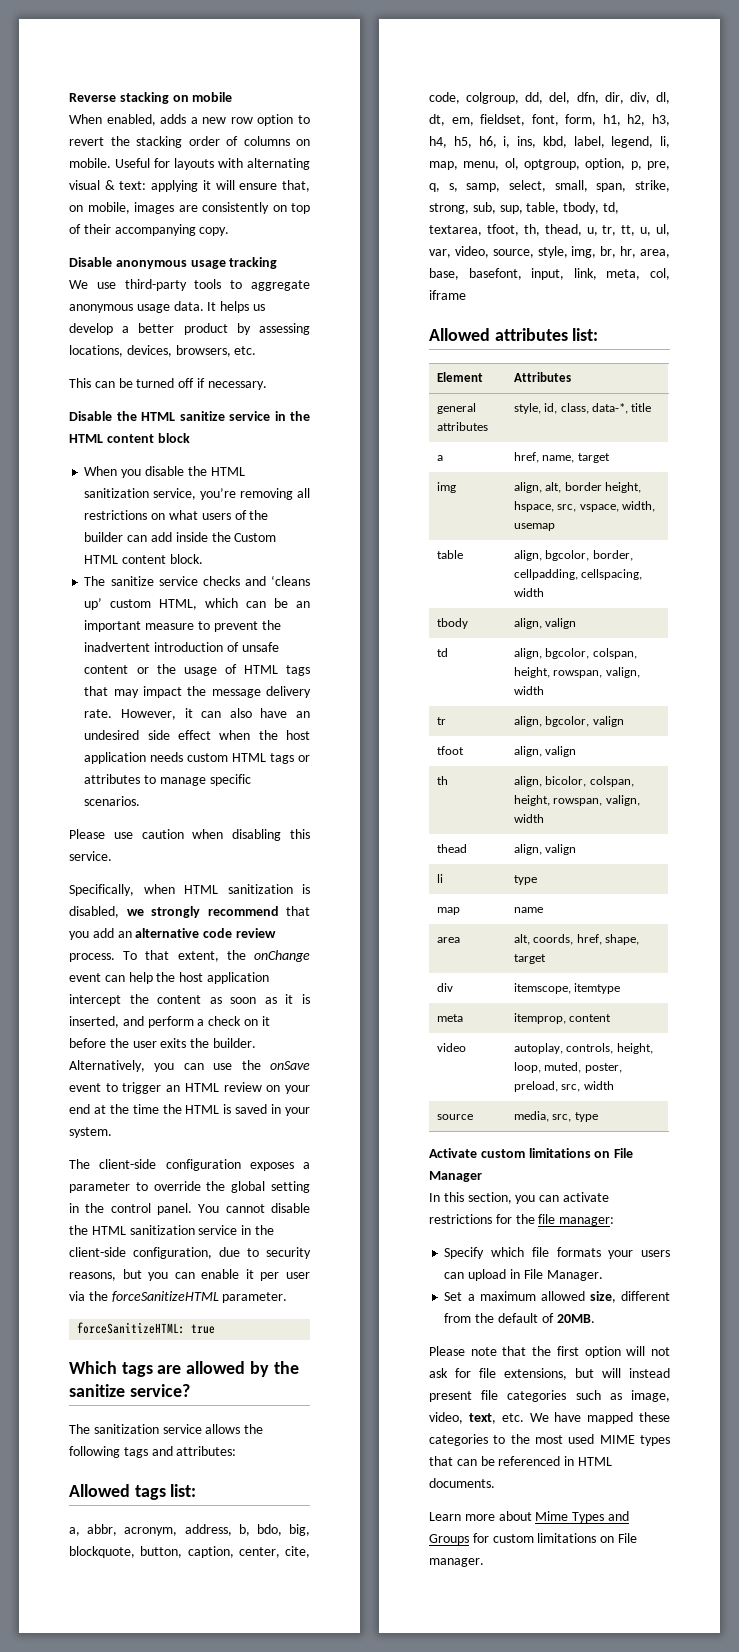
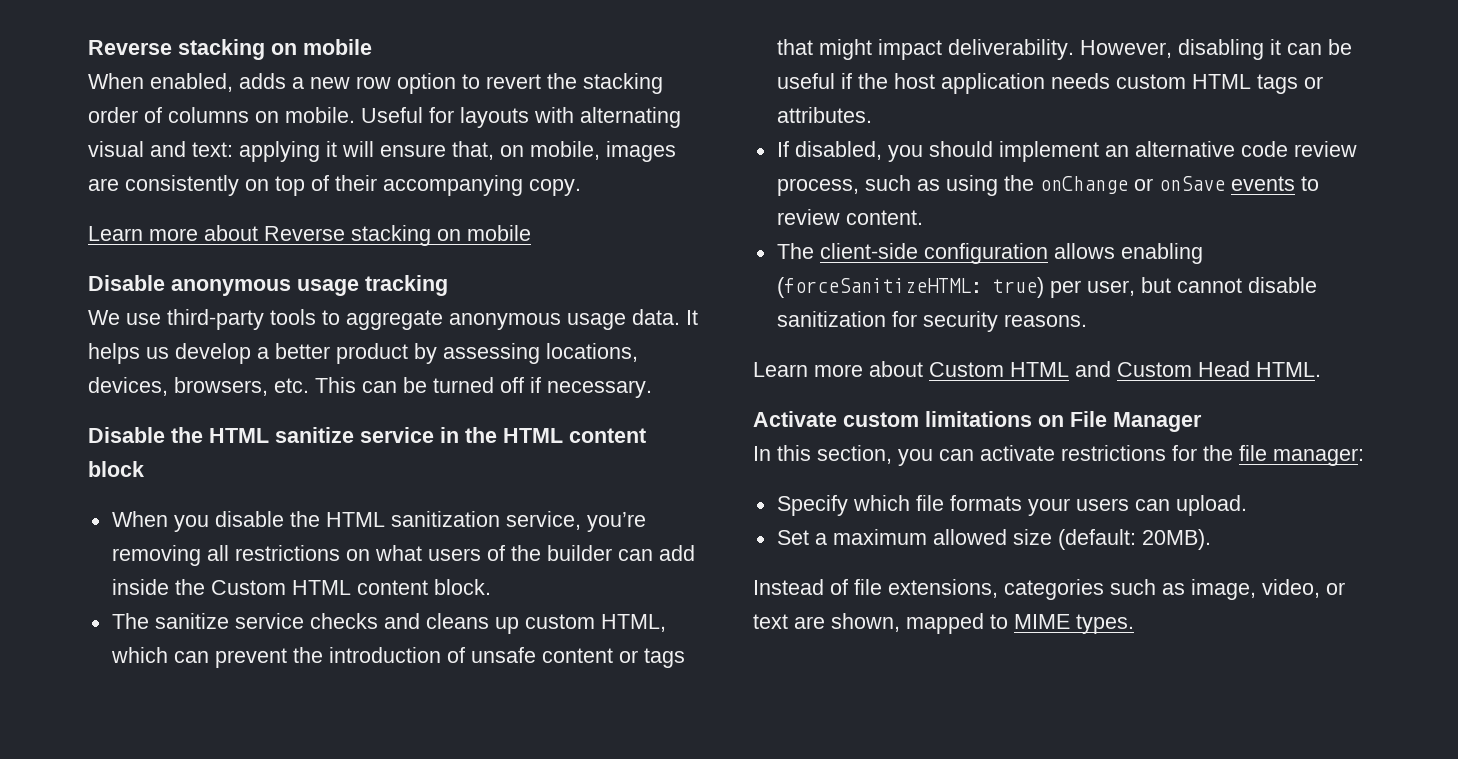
[104,180,115,190] & -> [150,141,186,157] and
(230, 231) none -> [88,225,531,246] // Learn more about Reverse stacking on mobile
(257, 350) // -> (309, 385) none
[271,575,310,586] [84,598,103,610] ‘cleans up’ -> [425,613,519,634] cleans up
[274,598,310,608] [84,620,210,632] be an important measure to -> (209, 657) none
[84,642,151,652] inadvertent -> (323, 655) none
[156,664,310,676] [84,686,311,698] [84,708,310,720] [84,730,251,740] the usage of HTML tags that may impact the message delivery rate. However, it can also have an undesired side effect when -> [643,648,685,668] [776,39,1352,60] [776,73,852,89] tags that might impact deliverability. However, disabling it can be useful if
[84,774,251,786] [84,796,141,806] [69,829,310,841] [69,851,112,861] [69,884,310,896] [69,906,310,918] [69,928,276,940] [69,950,310,962] [69,972,269,984] [69,994,310,1006] [69,1016,270,1028] [69,1038,256,1048] [69,1060,310,1072] [69,1082,310,1094] [69,1104,310,1116] [69,1127,112,1138] [69,1159,310,1171] [69,1181,310,1193] [69,1203,310,1215] [69,1225,274,1235] [69,1247,311,1259] [69,1269,310,1281] [69,1291,288,1303] [77,1322,216,1334] [69,1361,299,1377] [69,1384,190,1397] [69,1424,264,1434] [69,1446,237,1458] [69,1484,197,1500] [69,1524,310,1536] [69,1546,310,1558] [429,92,670,104] [429,114,670,126] [429,136,670,148] [429,158,670,170] [429,180,670,192] [429,202,619,214] [429,224,670,236] [429,246,670,258] [429,268,670,280] [429,290,466,300] [429,328,599,341] [436,372,483,382] [513,372,571,382] [436,403,476,414] [436,422,488,431] [513,403,652,414] [436,455,443,461] [513,452,610,463] [436,482,456,493] [513,482,641,493] [513,501,655,512] [513,523,555,531] [436,550,463,559] [513,550,633,561] [513,569,643,580] [513,588,544,597] [436,618,468,629] [513,618,577,629] [436,648,448,657] [513,648,637,659] [513,667,640,678] [513,686,544,695] [436,717,446,725] [513,716,624,727] [436,746,464,755] [513,746,577,757] [436,776,448,785] [513,776,634,787] [513,795,640,806] [513,814,544,823] [436,844,467,853] [513,844,577,855] [436,874,443,883] [513,875,537,885] [436,907,460,915] [513,907,543,913] [436,937,460,943] [513,934,639,945] [513,954,546,964] [436,983,453,992] [513,983,621,994] [436,1014,463,1022] [513,1013,612,1024] [436,1043,466,1052] [513,1043,653,1054] [513,1062,622,1073] [513,1081,614,1092] [436,1114,473,1120] [513,1111,598,1122] attributes to manage specific scenarios. // Please use caution when disabling this service. // Specifically, when HTML sanitization is disabled, we strongly recommend that you add an alternative code review process. To that extent, the onChange event can help the host application intercept the content as soon as it is inserted, and perform a check on it before the user exits the builder. Alternatively, you can use the onSave event to trigger an HTML review on your end at the time the HTML is saved in your system. // The client-side configuration exposes a parameter to override the global setting in the control panel. You cannot disable the HTML sanitization service in the client-side configuration, due to security reasons, but you can enable it per user via the forceSanitizeHTML parameter. // forceSanitizeHTML: true // Which tags are allowed by the sanitize service? // The sanitization service allows the following tags and attributes: // Allowed tags list: // a, abbr, acronym, address, b, bdo, big, blockquote, button, caption, center, cite, code, colgroup, dd, del, dfn, dir, div, dl, dt, em, fieldset, font, form, h1, h2, h3, h4, h5, h6, i, ins, kbd, label, legend, li, map, menu, ol, optgroup, option, p, pre, q, s, samp, select, small, span, strike, strong, sub, sup, table, tbody, td, textarea, tfoot, th, thead, u, tr, tt, u, ul, var, video, source, style, img, br, hr, area, base, basefont, input, link, meta, col, iframe // Allowed attributes list: // Element | Attributes // general attributes | style, id, class, data-*, title // a | href, name, target // img | align, alt, border height, hspace, src, vspace, width, usemap // table | align, bgcolor, border, cellpadding, cellspacing, width // tbody | align, valign // td | align, bgcolor, colspan, height, rowspan, valign, width // tr | align, bgcolor, valign // tfoot | align, valign // th | align, bicolor, colspan, height, rowspan, valign, width // thead | align, valign // li | type // map | name // area | alt, coords, href, shape, target // div | itemscope, itemtype // meta | itemprop, content // video | autoplay, controls, height, loop, muted, poster, preload, src, width // source | media, src, type -> [776,107,872,123] [776,141,1357,162] [776,175,1319,196] [776,209,923,225] [776,243,1203,264] [776,277,1317,298] [776,311,1087,332] [753,361,1321,377] attributes. // If disabled, you should implement an alternative code review process, such as using the onChange or onSave events to review content. // The client-side configuration allows enabling (forceSanitizeHTML: true) per user, but cannot disable sanitization for security reasons. // Learn more about Custom HTML and Custom Head HTML.
[468,1269,603,1281] upload in File Manager. -> [1175,495,1247,516] upload.
[589,1291,670,1303] [444,1313,595,1323] [429,1346,670,1358] [429,1368,670,1380] [429,1390,499,1402] size, different from the default of 20MB. // Please note that the first option will not ask for file extensions, but will instead present file -> [1012,529,1211,550] [753,579,998,598] size (default: 20MB). // Instead of file extensions,
[468,1412,670,1424] [429,1434,670,1446] [429,1456,612,1466] [429,1478,495,1488] [429,1511,629,1523] [429,1533,637,1545] [429,1558,484,1567] text, etc. We have mapped these categories to the most used MIME types that can be referenced in HTML documents. // Learn more about Mime Types and Groups for custom limitations on File manager. -> [1326,582,1345,595] [753,613,1134,634] or text are shown, mapped to MIME types.

